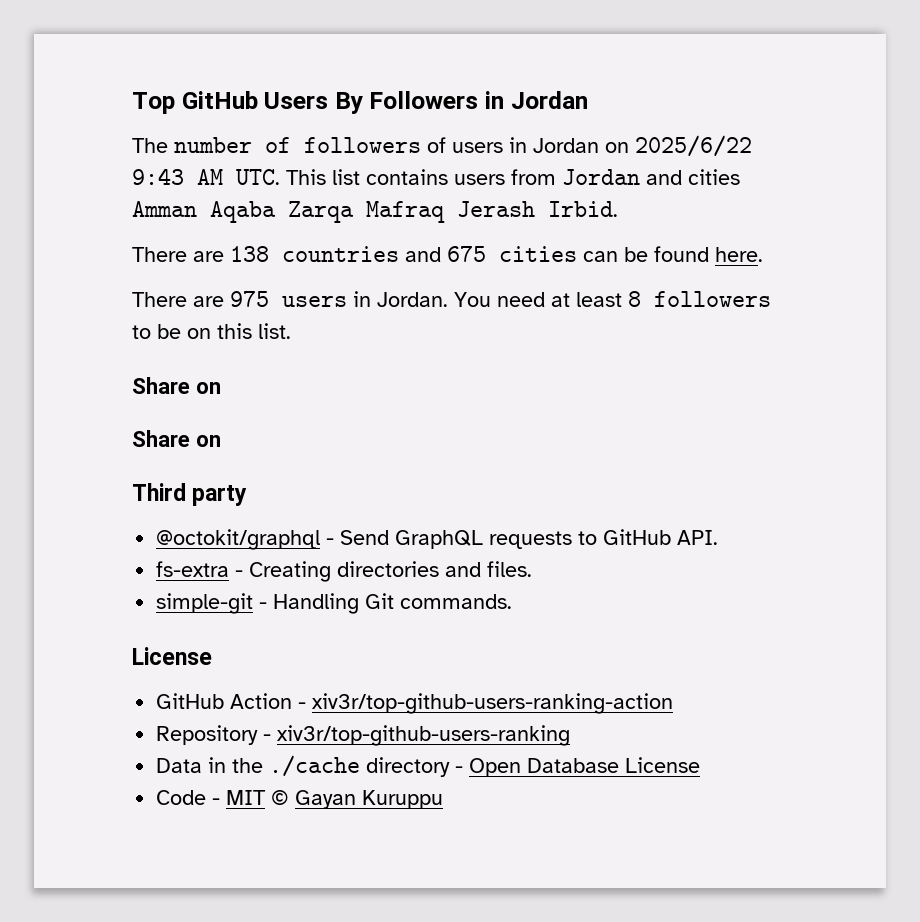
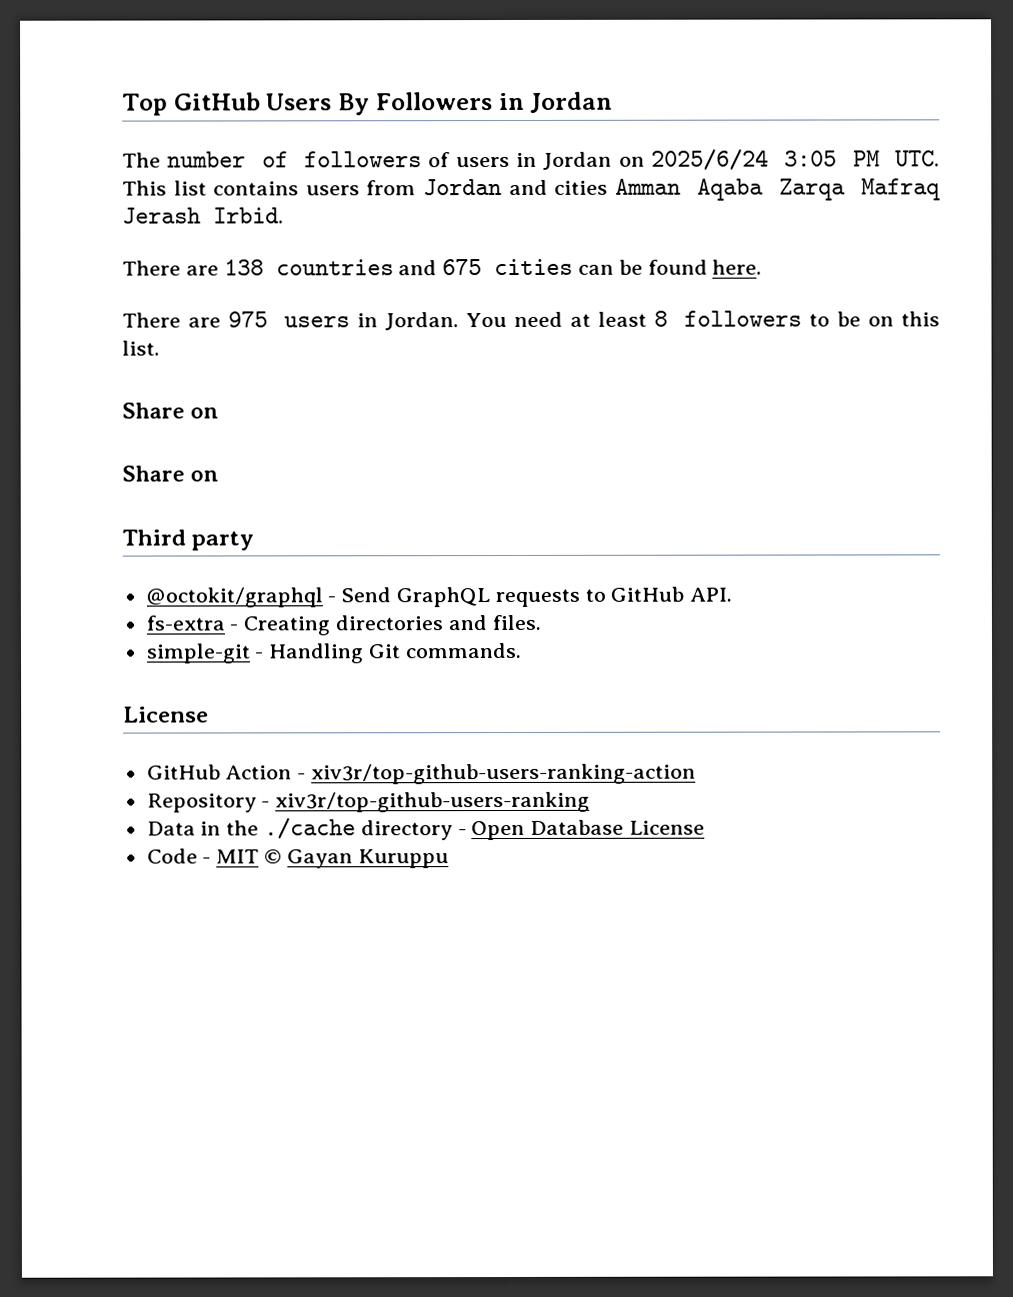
[635,135,752,157] [132,168,223,185] 2025/6/22 9:43 AM -> [650,148,880,171] 2025/6/24 3:05 PM

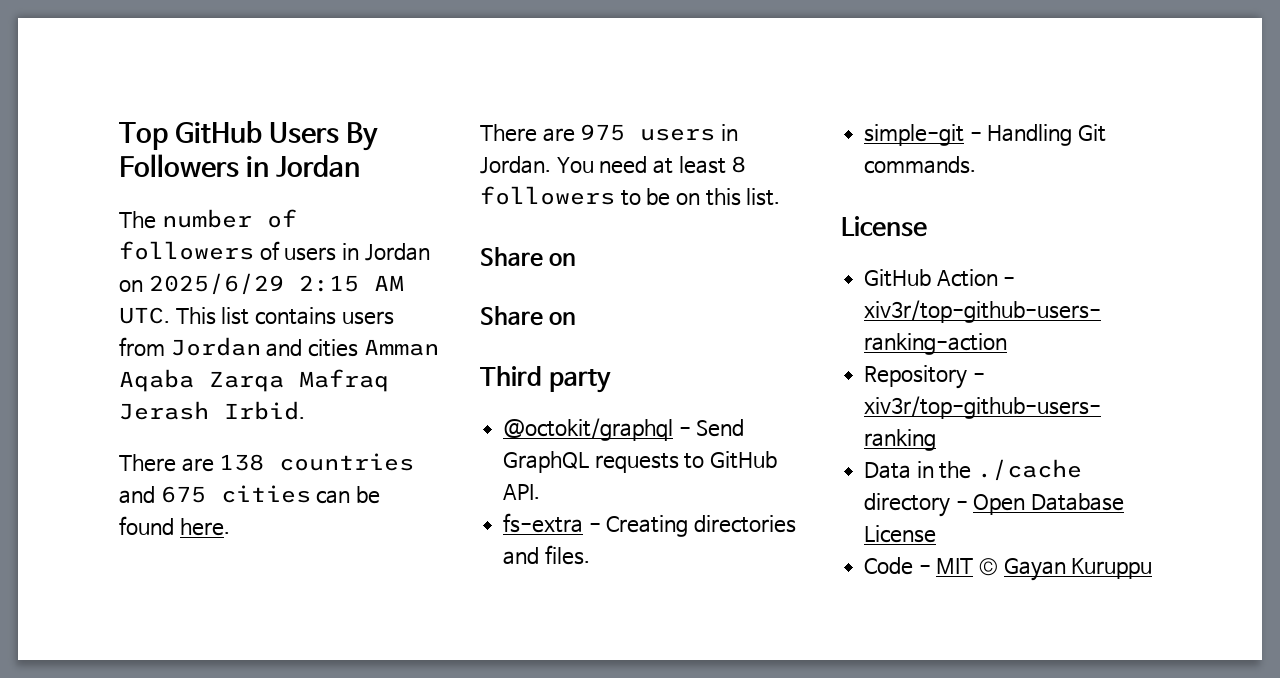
[650,148,880,171] 2025/6/24 3:05 PM -> [148,273,404,295] 2025/6/29 2:15 AM

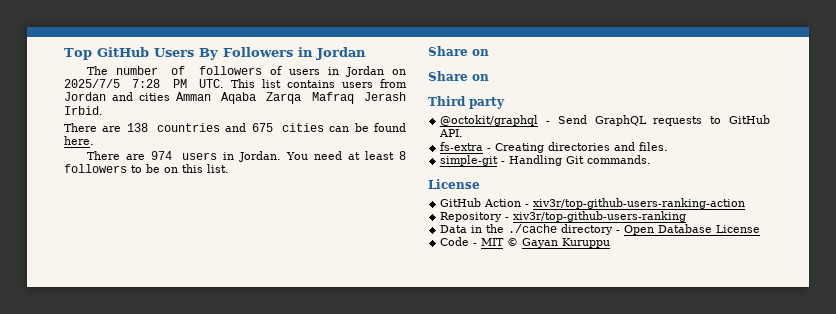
[148,273,404,295] 2025/6/29 2:15 AM -> [64,79,187,88] 2025/7/5 7:28 PM
[580,124,626,141] 975 -> [150,151,172,160] 974

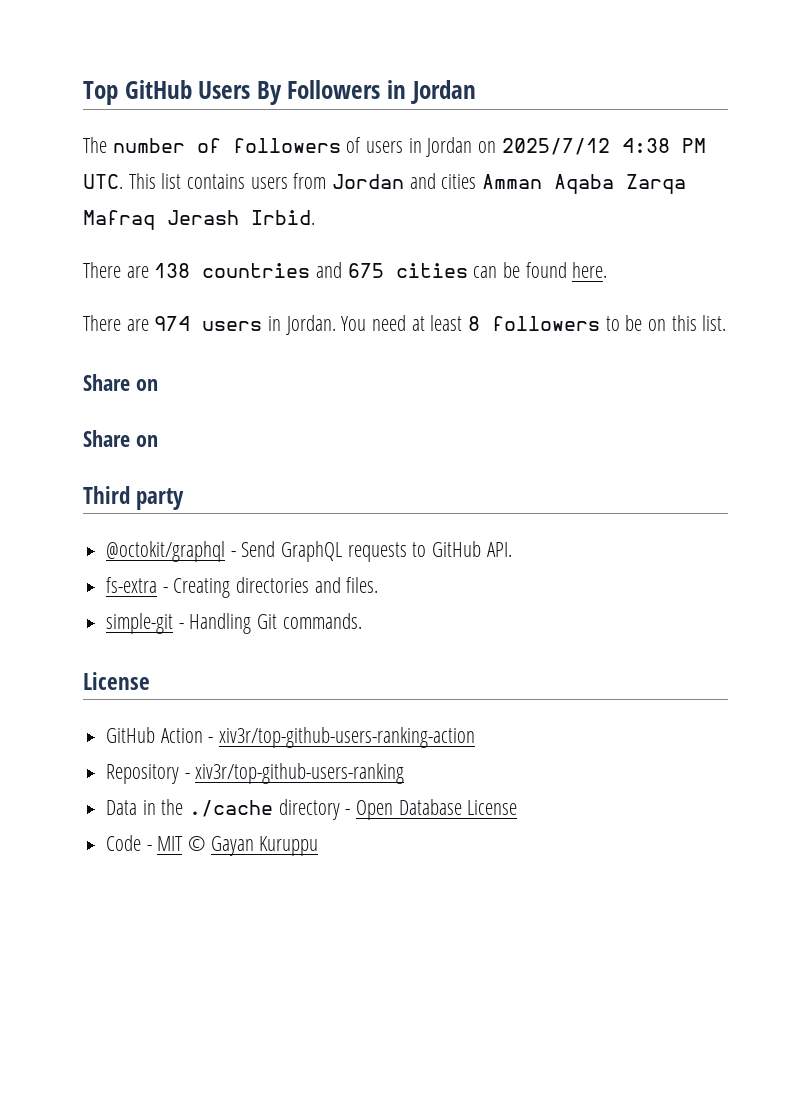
[64,79,161,88] 2025/7/5 7:28 -> [501,138,670,155] 2025/7/12 4:38

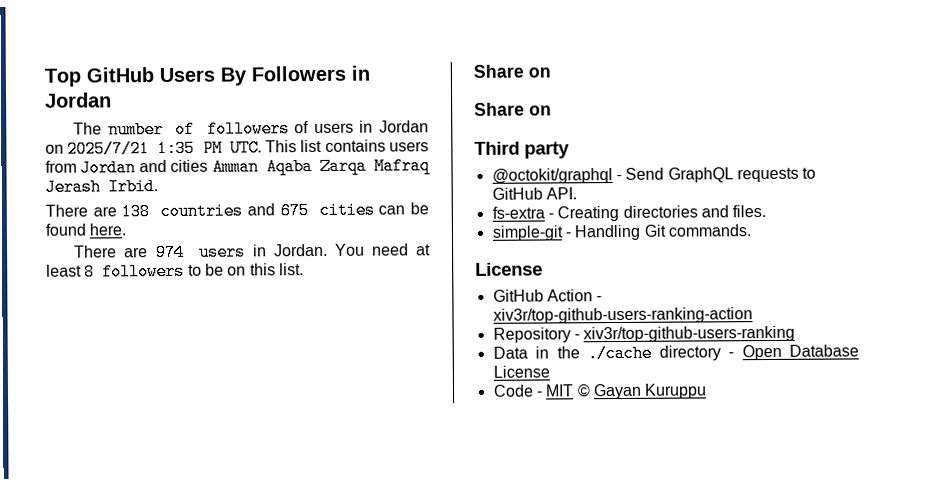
[501,138,670,155] 2025/7/12 4:38 -> [67,139,196,158] 2025/7/21 1:35

